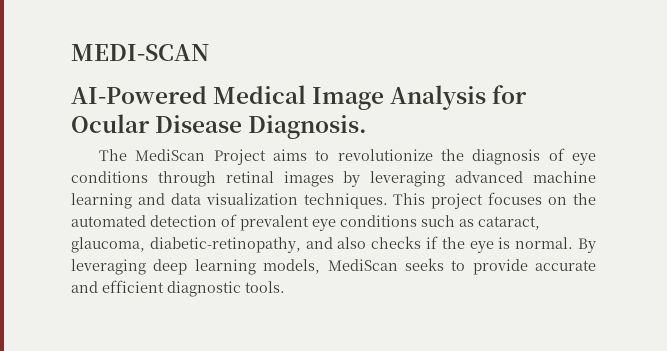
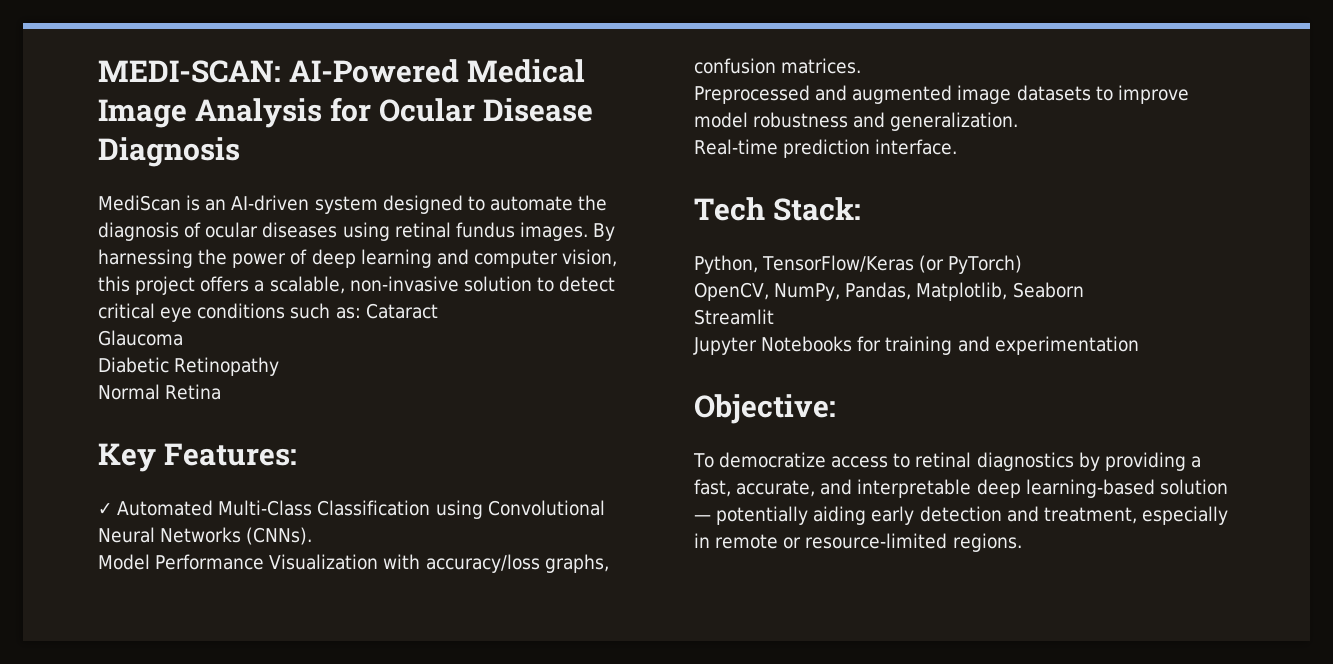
[71,44,209,61] MEDI-SCAN // -> [98,60,281,83] MEDI-SCAN:
[248,115,368,139] [98,148,596,165] [71,171,596,187] [71,192,597,209] [71,214,540,231] [71,236,597,253] [71,258,596,275] [71,280,285,297] Diagnosis. // The MediScan Project aims to revolutionize the diagnosis of eye conditions through retinal images by leveraging advanced machine learning and data visualization techniques. This project focuses on the automated detection of prevalent eye conditions such as cataract, glaucoma, diabetic-retinopathy, and also checks if the eye is normal. By leveraging deep learning models, MediScan seeks to provide accurate and efficient diagnostic tools. -> [98,137,240,167] [98,195,608,214] [98,222,616,241] [98,249,618,268] [98,276,616,295] [98,303,438,322] [98,330,183,346] [98,357,280,376] [98,384,222,400] [98,443,298,472] [98,500,605,519] [98,527,313,545] [98,554,609,573] [694,58,862,74] [694,85,1189,104] [694,112,1019,131] [694,139,958,158] [694,197,862,221] [694,255,1023,274] [694,282,1084,301] [694,309,774,325] [693,336,1139,355] [694,394,836,424] [693,452,1202,471] [694,479,1228,498] [694,506,1228,525] [694,533,1022,552] Diagnosis // MediScan is an AI-driven system designed to automate the diagnosis of ocular diseases using retinal fundus images. By harnessing the power of deep learning and computer vision, this project offers a scalable, non-invasive solution to detect critical eye conditions such as: Cataract // Glaucoma // Diabetic Retinopathy // Normal Retina // Key Features: // ✓ Automated Multi-Class Classification using Convolutional Neural Networks (CNNs). // Model Performance Visualization with accuracy/loss graphs, confusion matrices. // Preprocessed and augmented image datasets to improve model robustness and generalization. // Real-time prediction interface. // Tech Stack: // Python, TensorFlow/Keras (or PyTorch) // OpenCV, NumPy, Pandas, Matplotlib, Seaborn // Streamlit // Jupyter Notebooks for training and experimentation // Objective: // To democratize access to retinal diagnostics by providing a fast, accurate, and interpretable deep learning-based solution — potentially aiding early detection and treatment, especially in remote or resource-limited regions.

